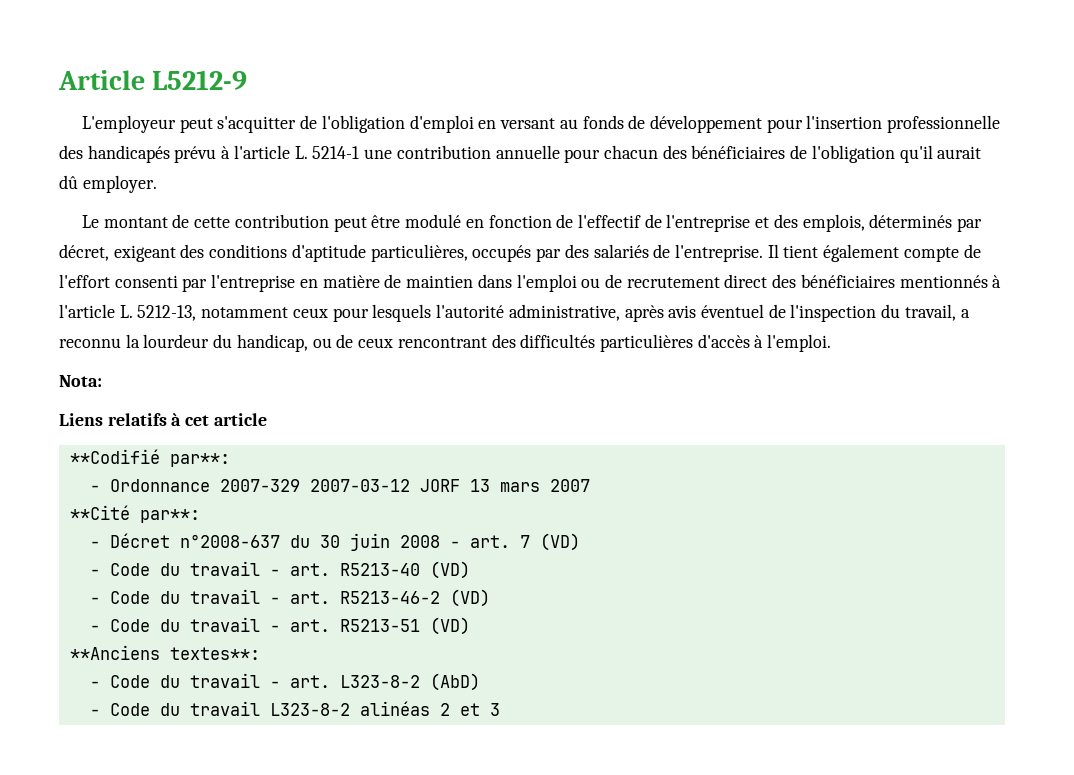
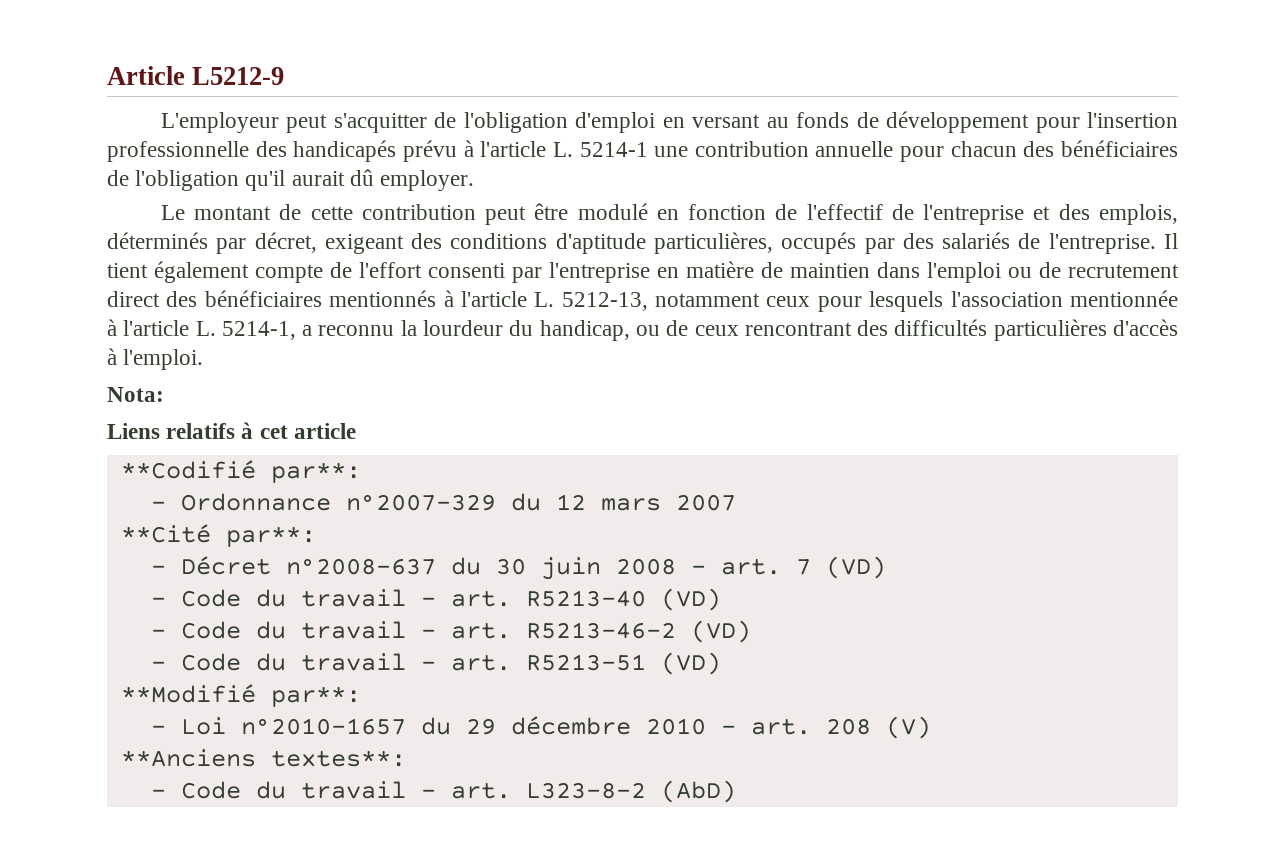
[436,304,956,322] l'autorité administrative, après avis éventuel de l'inspection du travail, -> [950,290,1178,307] [107,319,296,340] l'association mentionnée à l'article L. 5214-1,
[219,479,490,492] 2007-329 2007-03-12 JORF 13 -> [345,493,586,511] n°2007-329 du 12
(470, 626) none -> [120,684,361,707] [150,716,931,739] // **Modifié par**: // - Loi n°2010-1657 du 29 décembre 2010 - art. 208 (V)
[89,701,500,716] // - Code du travail L323-8-2 alinéas 2 et 3 -> (736, 791) none

